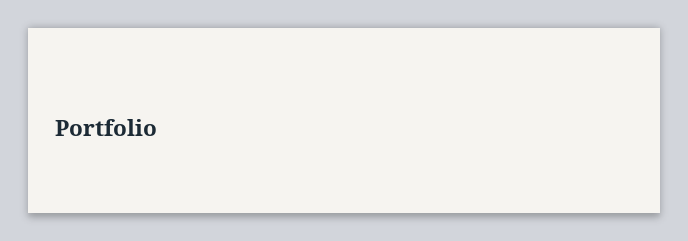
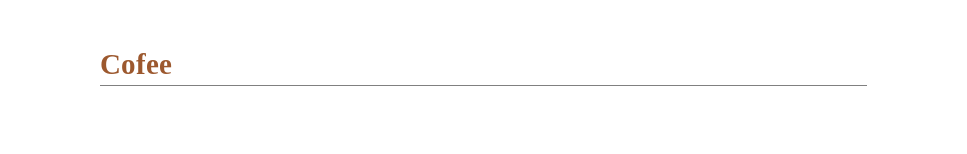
[55,119,157,136] Portfolio -> [100,53,172,74] Cofee

